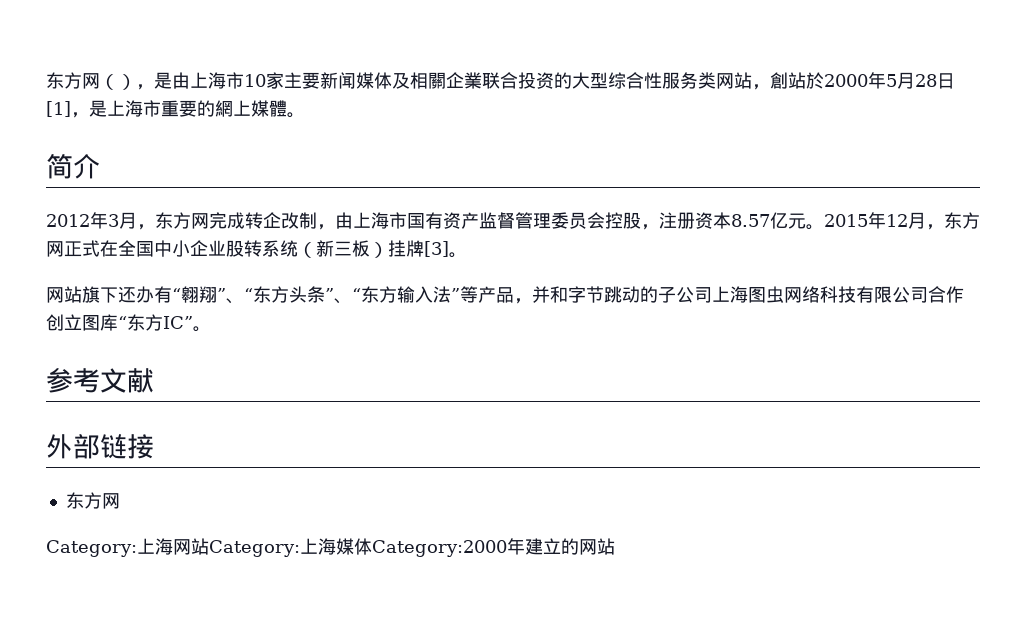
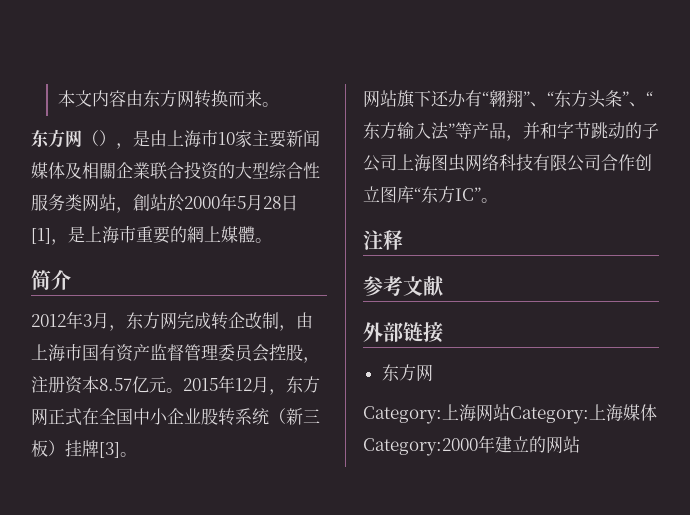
(46, 80) none -> [57,90,279,108] 本文内容由东方网转换而来。 //
(211, 329) none -> [363,230,403,250] // 注释

